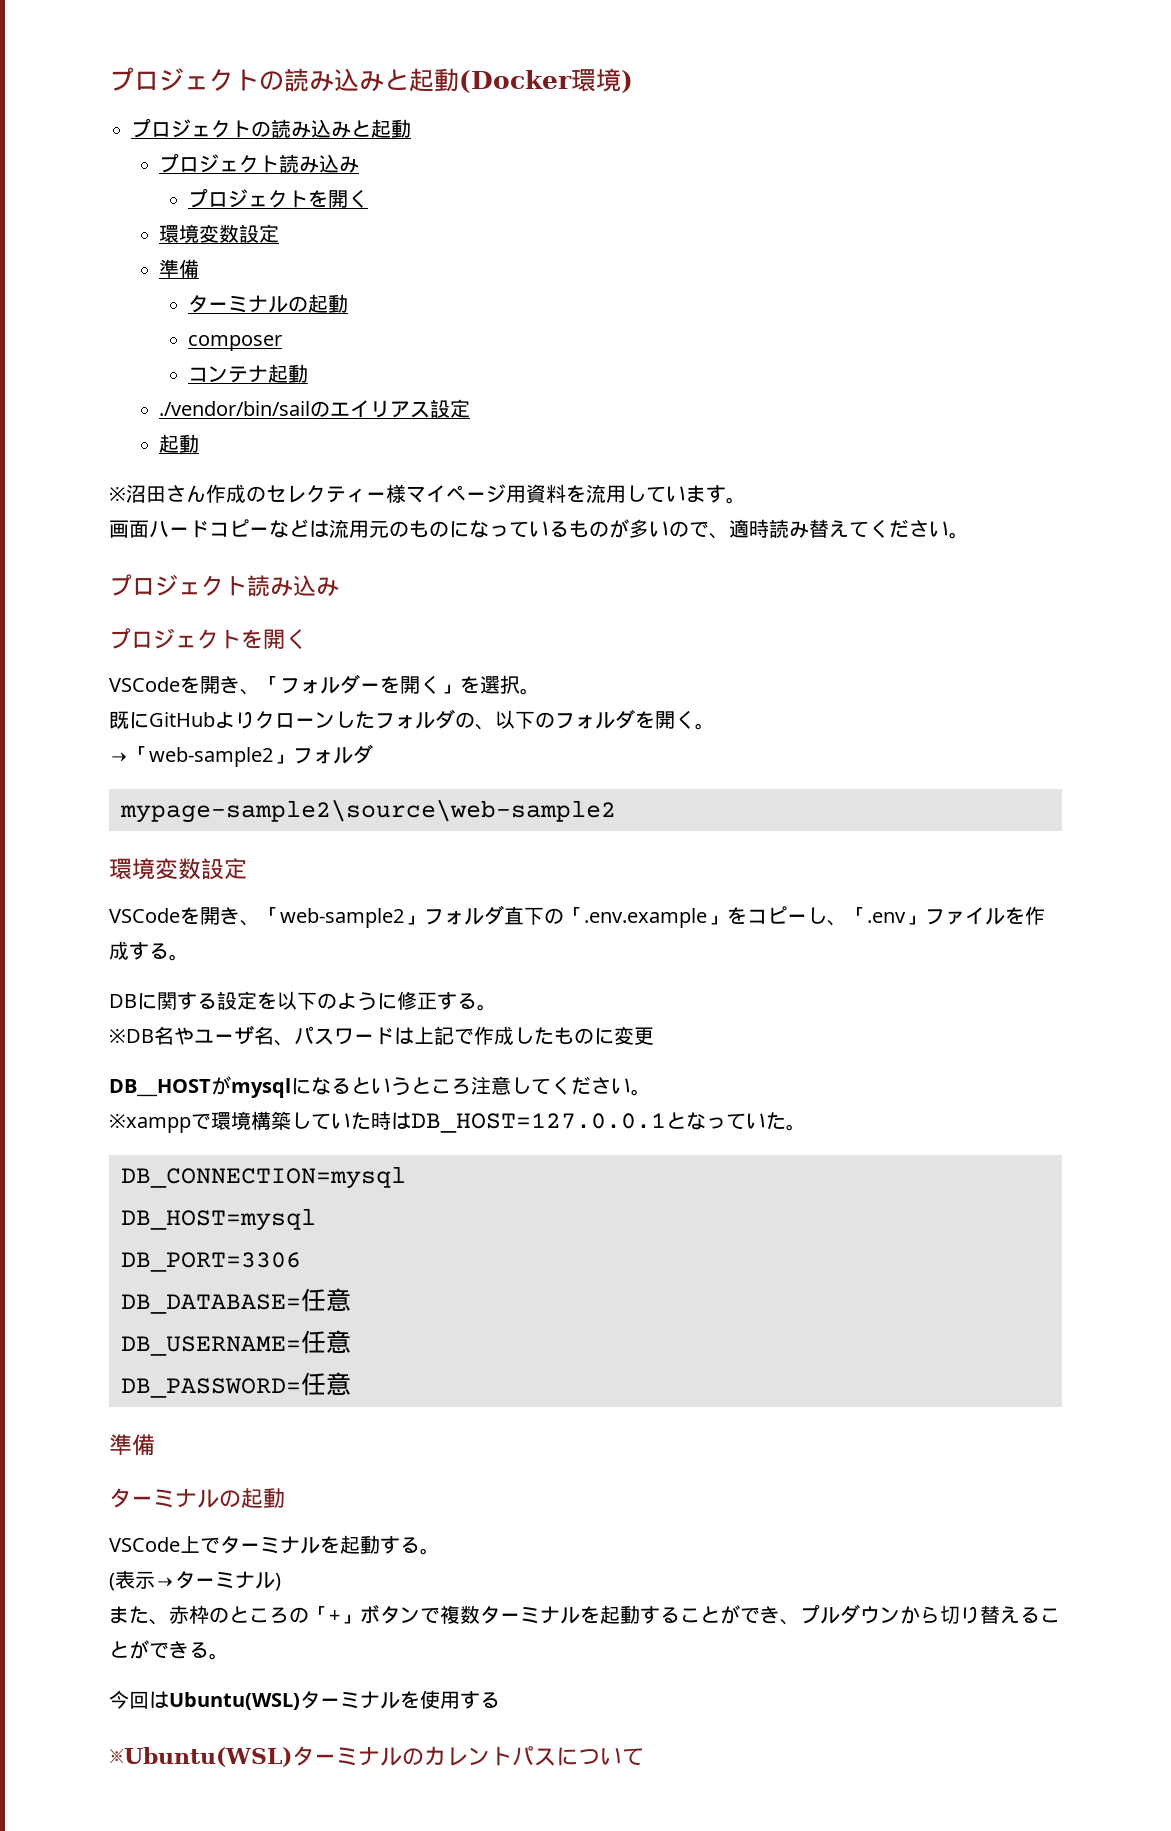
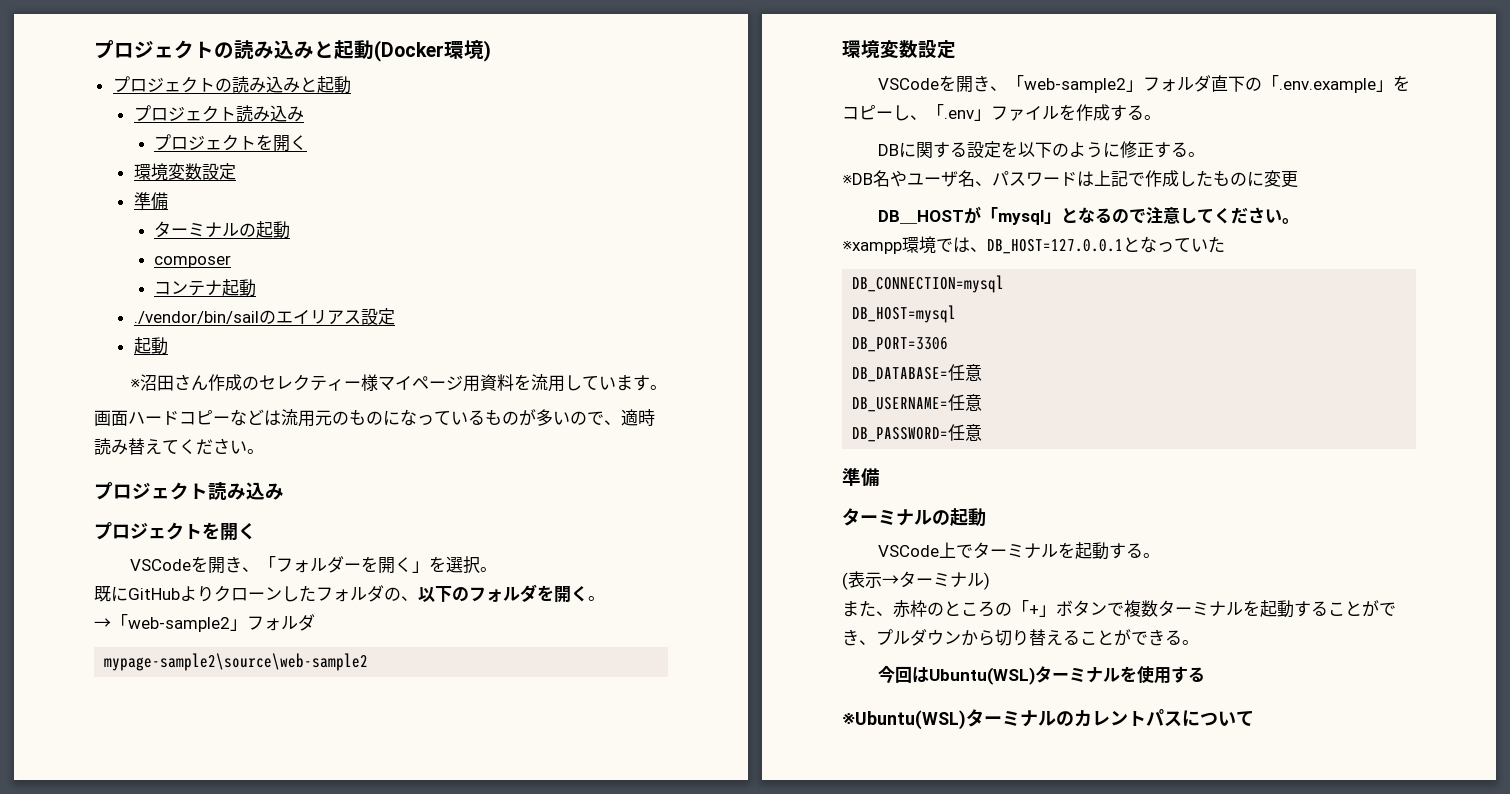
[231,1077,471,1098] mysqlになるというところ -> [981,207,1147,225] 「mysql」となるので
[191,1111,411,1130] で環境構築していた時は -> [902,236,987,254] 環境では、
[786,1124,806,1131] 。 -> (1225, 244) none

